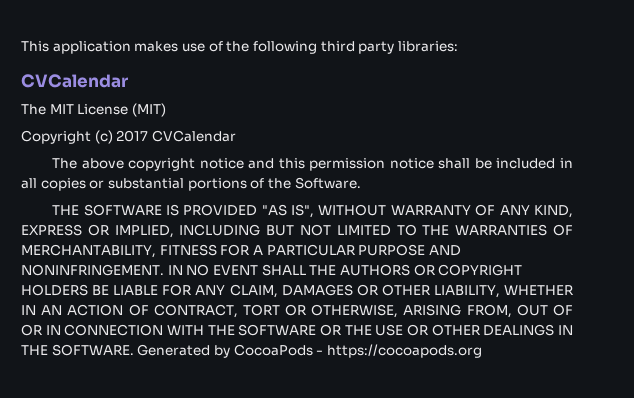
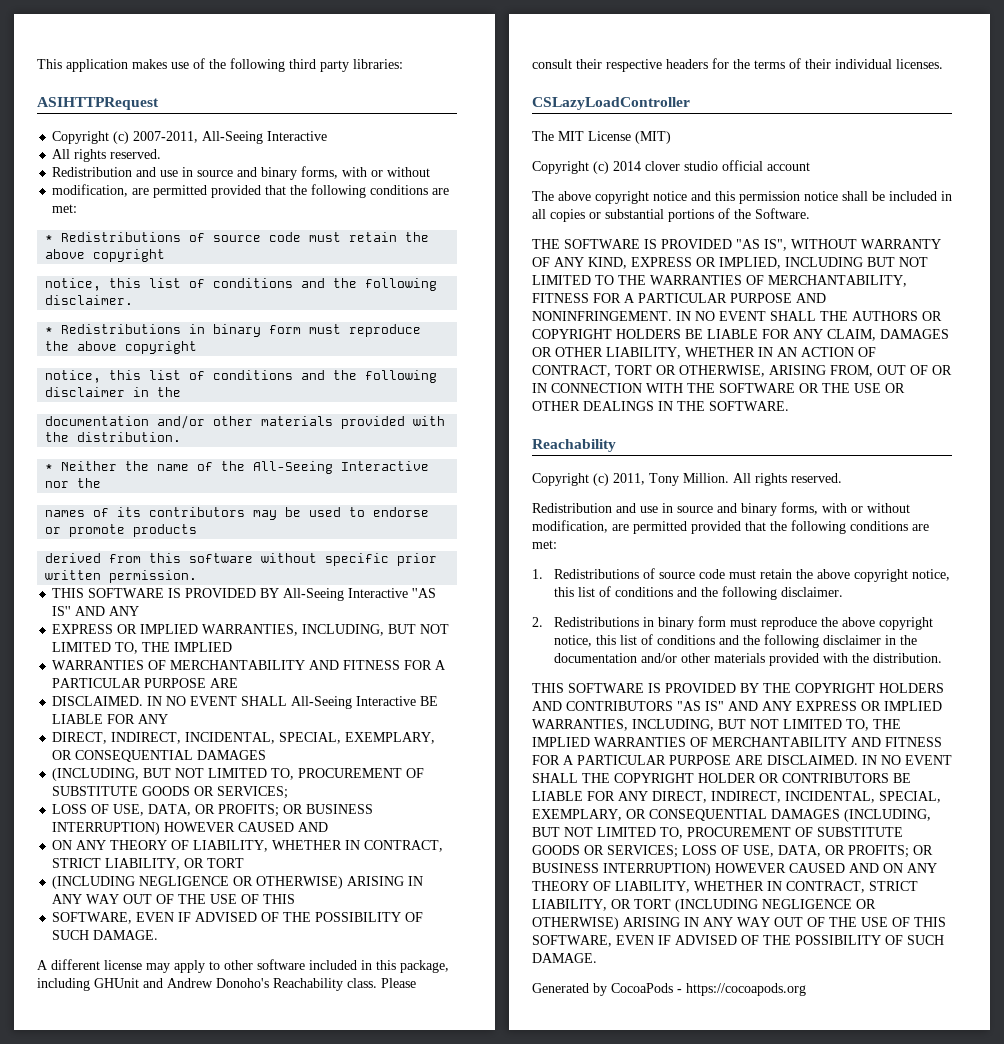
[21,74,128,88] CVCalendar -> [37,97,159,110] [52,131,328,144] [52,149,162,162] [52,166,431,180] [52,184,450,198] [52,204,78,213] [45,232,430,242] [45,249,166,262] [45,278,438,291] [45,295,134,305] [45,324,422,337] [45,341,198,354] [45,370,438,383] [45,387,182,397] [45,415,446,429] [45,432,182,442] [45,461,430,474] [45,478,102,488] [45,507,430,520] [45,524,198,537] [45,553,438,566] [45,570,198,583] [52,588,437,601] [52,606,140,616] [52,624,450,636] [52,642,233,654] [52,660,447,670] [52,678,239,688] [52,696,439,709] [52,714,169,724] [52,732,436,744] [52,750,267,762] [52,768,425,781] [52,786,289,799] [52,804,374,817] [52,822,329,835] [52,840,444,852] [52,858,245,870] [52,876,424,889] [52,894,296,904] [52,912,424,924] [52,930,159,940] [37,959,449,973] [37,978,416,991] [532,58,943,72] [532,97,690,110] ASIHTTPRequest // Copyright (c) 2007-2011, All-Seeing Interactive // All rights reserved. // Redistribution and use in source and binary forms, with or without // modification, are permitted provided that the following conditions are met: // * Redistributions of source code must retain the above copyright // notice, this list of conditions and the following disclaimer. // * Redistributions in binary form must reproduce the above copyright // notice, this list of conditions and the following disclaimer in the // documentation and/or other materials provided with the distribution. // * Neither the name of the All-Seeing Interactive nor the // names of its contributors may be used to endorse or promote products // derived from this software without specific prior written permission. // THIS SOFTWARE IS PROVIDED BY All-Seeing Interactive ''AS IS'' AND ANY // EXPRESS OR IMPLIED WARRANTIES, INCLUDING, BUT NOT LIMITED TO, THE IMPLIED // WARRANTIES OF MERCHANTABILITY AND FITNESS FOR A PARTICULAR PURPOSE ARE // DISCLAIMED. IN NO EVENT SHALL All-Seeing Interactive BE LIABLE FOR ANY // DIRECT, INDIRECT, INCIDENTAL, SPECIAL, EXEMPLARY, OR CONSEQUENTIAL DAMAGES // (INCLUDING, BUT NOT LIMITED TO, PROCUREMENT OF SUBSTITUTE GOODS OR SERVICES; // LOSS OF USE, DATA, OR PROFITS; OR BUSINESS INTERRUPTION) HOWEVER CAUSED AND // ON ANY THEORY OF LIABILITY, WHETHER IN CONTRACT, STRICT LIABILITY, OR TORT // (INCLUDING NEGLIGENCE OR OTHERWISE) ARISING IN ANY WAY OUT OF THE USE OF THIS // SOFTWARE, EVEN IF ADVISED OF THE POSSIBILITY OF SUCH DAMAGE. // A different license may apply to other software included in this package, including GHUnit and Andrew Donoho's Reachability class. Please consult their respective headers for the terms of their individual licenses. // CSLazyLoadController
[116,130,236,142] 2017 CVCalendar -> [613,160,810,171] 2014 clover studio official account
(134, 350) none -> [532,439,616,452] [532,473,842,486] [532,502,910,516] [532,520,929,534] [532,540,557,549] [532,568,950,582] [553,586,843,600] [532,616,933,630] [553,634,917,648] [553,653,942,666] [532,683,944,693] [532,701,942,711] [532,719,901,731] [532,737,942,747] [532,755,952,765] [532,773,911,783] [532,791,941,803] [532,809,931,822] [532,827,903,839] [532,845,933,858] [532,863,937,876] [532,881,918,893] [532,899,876,912] [532,917,946,930] [532,935,944,947] [532,953,597,963] // Reachability // Copyright (c) 2011, Tony Million. All rights reserved. // Redistribution and use in source and binary forms, with or without modification, are permitted provided that the following conditions are met: // 1. Redistributions of source code must retain the above copyright notice, this list of conditions and the following disclaimer. // 2. Redistributions in binary form must reproduce the above copyright notice, this list of conditions and the following disclaimer in the documentation and/or other materials provided with the distribution. // THIS SOFTWARE IS PROVIDED BY THE COPYRIGHT HOLDERS AND CONTRIBUTORS "AS IS" AND ANY EXPRESS OR IMPLIED WARRANTIES, INCLUDING, BUT NOT LIMITED TO, THE IMPLIED WARRANTIES OF MERCHANTABILITY AND FITNESS FOR A PARTICULAR PURPOSE ARE DISCLAIMED. IN NO EVENT SHALL THE COPYRIGHT HOLDER OR CONTRIBUTORS BE LIABLE FOR ANY DIRECT, INDIRECT, INCIDENTAL, SPECIAL, EXEMPLARY, OR CONSEQUENTIAL DAMAGES (INCLUDING, BUT NOT LIMITED TO, PROCUREMENT OF SUBSTITUTE GOODS OR SERVICES; LOSS OF USE, DATA, OR PROFITS; OR BUSINESS INTERRUPTION) HOWEVER CAUSED AND ON ANY THEORY OF LIABILITY, WHETHER IN CONTRACT, STRICT LIABILITY, OR TORT (INCLUDING NEGLIGENCE OR OTHERWISE) ARISING IN ANY WAY OUT OF THE USE OF THIS SOFTWARE, EVEN IF ADVISED OF THE POSSIBILITY OF SUCH DAMAGE. //

